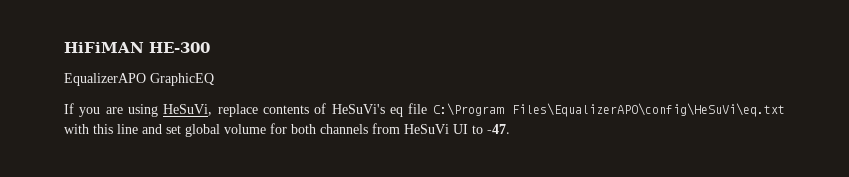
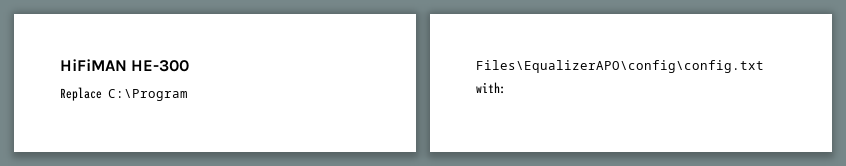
[64,73,214,86] [64,103,785,117] [64,123,510,137] EqualizerAPO GraphicEQ // If you are using HeSuVi, replace contents of HeSuVi's eq file C:\Program Files\EqualizerAPO\config\HeSuVi\eq.txt with this line and set global volume for both channels from HeSuVi UI to -47. -> [60,87,188,101] [476,60,764,73] [476,82,506,94] Replace C:\Program Files\EqualizerAPO\config\config.txt with:

